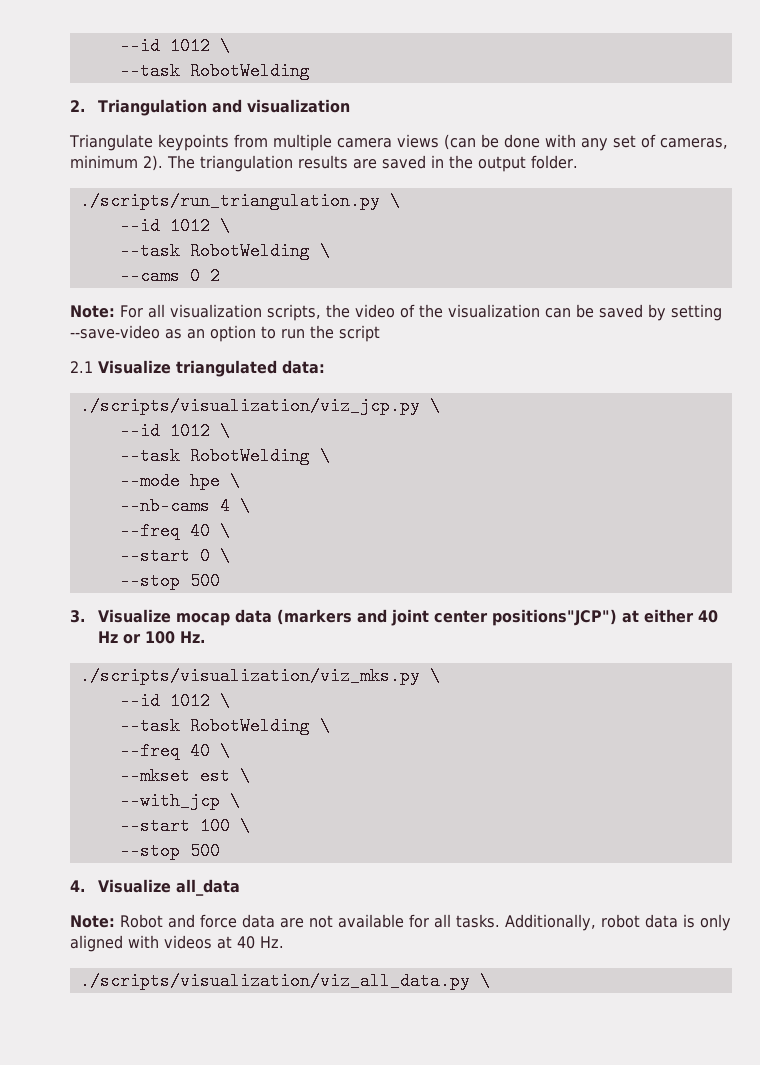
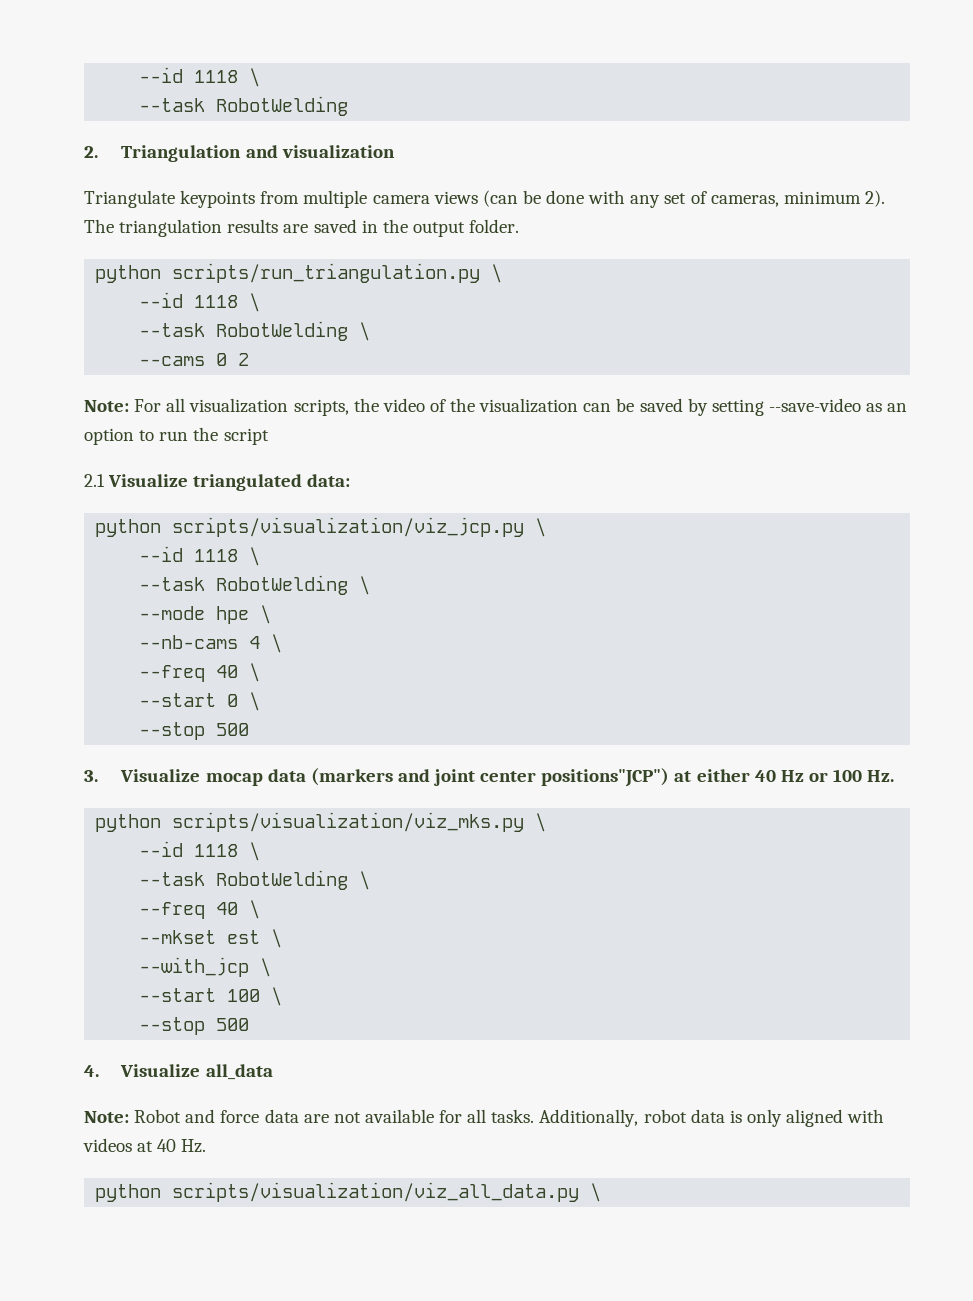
[119,37,210,55] --id 1012 -> [139,67,239,83] --id 1118
[79,192,400,210] [119,217,210,235] ./scripts/run_triangulation.py \ // --id 1012 -> [95,263,503,283] [139,292,239,308] python scripts/run_triangulation.py \ // --id 1118
[79,397,440,415] [119,422,210,440] ./scripts/visualization/viz_jcp.py \ // --id 1012 -> [95,517,547,537] [139,546,239,562] python scripts/visualization/viz_jcp.py \ // --id 1118
[79,667,440,685] [119,692,210,710] ./scripts/visualization/viz_mks.py \ // --id 1012 -> [95,812,547,832] [139,841,239,857] python scripts/visualization/viz_mks.py \ // --id 1118
[79,972,470,990] ./scripts/visualization/viz_all_data.py -> [95,1182,580,1202] python scripts/visualization/viz_all_data.py

